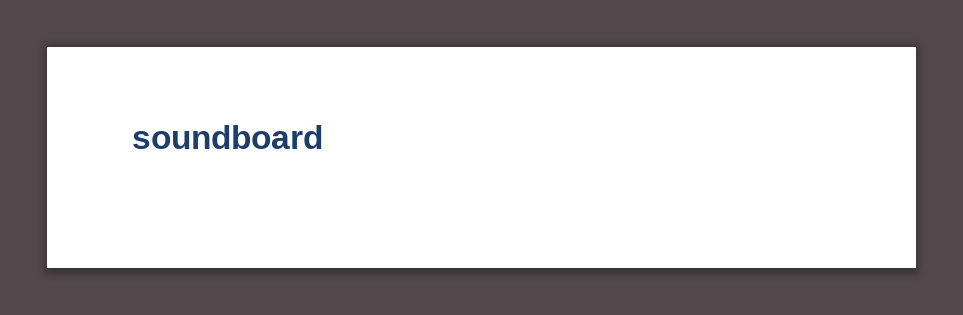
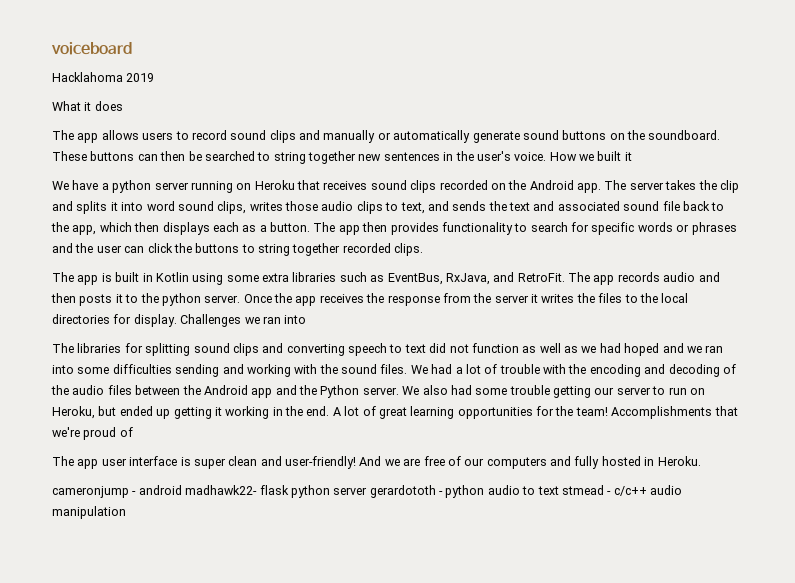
[132,125,323,149] soundboard -> [51,42,132,55] [52,72,155,82] [52,101,123,111] [52,130,721,143] [52,151,632,164] [52,180,739,193] [52,201,725,214] [51,222,737,235] [52,243,424,256] [52,272,720,285] [51,293,689,306] [52,314,307,327] [52,343,724,356] [52,364,736,377] [51,385,705,398] [52,406,738,419] [52,427,133,440] [52,456,701,469] [52,485,682,498] [52,506,126,519] voiceboard // Hacklahoma 2019 // What it does // The app allows users to record sound clips and manually or automatically generate sound buttons on the soundboard. These buttons can then be searched to string together new sentences in the user's voice. How we built it // We have a python server running on Heroku that receives sound clips recorded on the Android app. The server takes the clip and splits it into word sound clips, writes those audio clips to text, and sends the text and associated sound file back to the app, which then displays each as a button. The app then provides functionality to search for specific words or phrases and the user can click the buttons to string together recorded clips. // The app is built in Kotlin using some extra libraries such as EventBus, RxJava, and RetroFit. The app records audio and then posts it to the python server. Once the app receives the response from the server it writes the files to the local directories for display. Challenges we ran into // The libraries for splitting sound clips and converting speech to text did not function as well as we had hoped and we ran into some difficulties sending and working with the sound files. We had a lot of trouble with the encoding and decoding of the audio files between the Android app and the Python server. We also had some trouble getting our server to run on Heroku, but ended up getting it working in the end. A lot of great learning opportunities for the team! Accomplishments that we're proud of // The app user interface is super clean and user-friendly! And we are free of our computers and fully hosted in Heroku. // cameronjump - android madhawk22- flask python server gerardototh - python audio to text stmead - c/c++ audio manipulation

